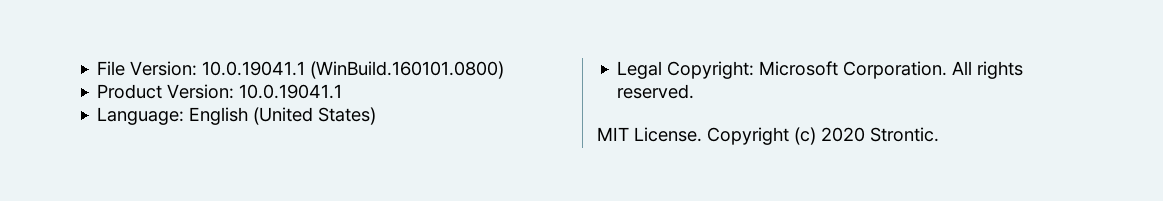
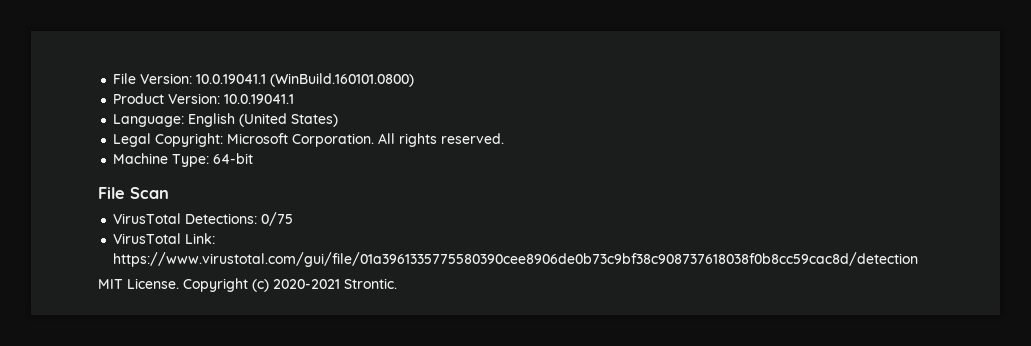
(695, 91) none -> [113,153,254,167] [98,187,169,199] [113,212,294,226] [113,233,216,244] [113,252,919,267] // Machine Type: 64-bit // File Scan // VirusTotal Detections: 0/75 // VirusTotal Link: https://www.virustotal.com/gui/file/01a3961335775580390cee8906de0b73c9bf38c908737618038f0b8cc59cac8d/detection
[821,127,865,142] 2020 -> [273,279,340,289] 2020-2021

